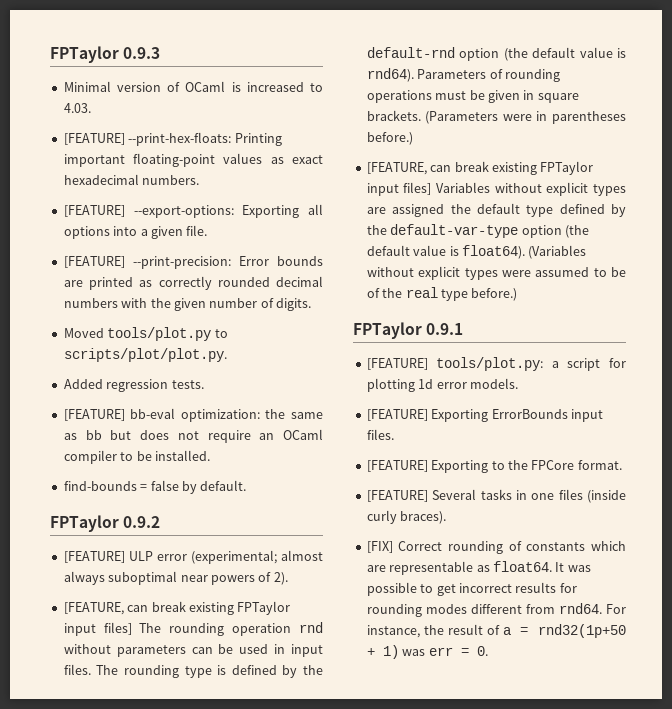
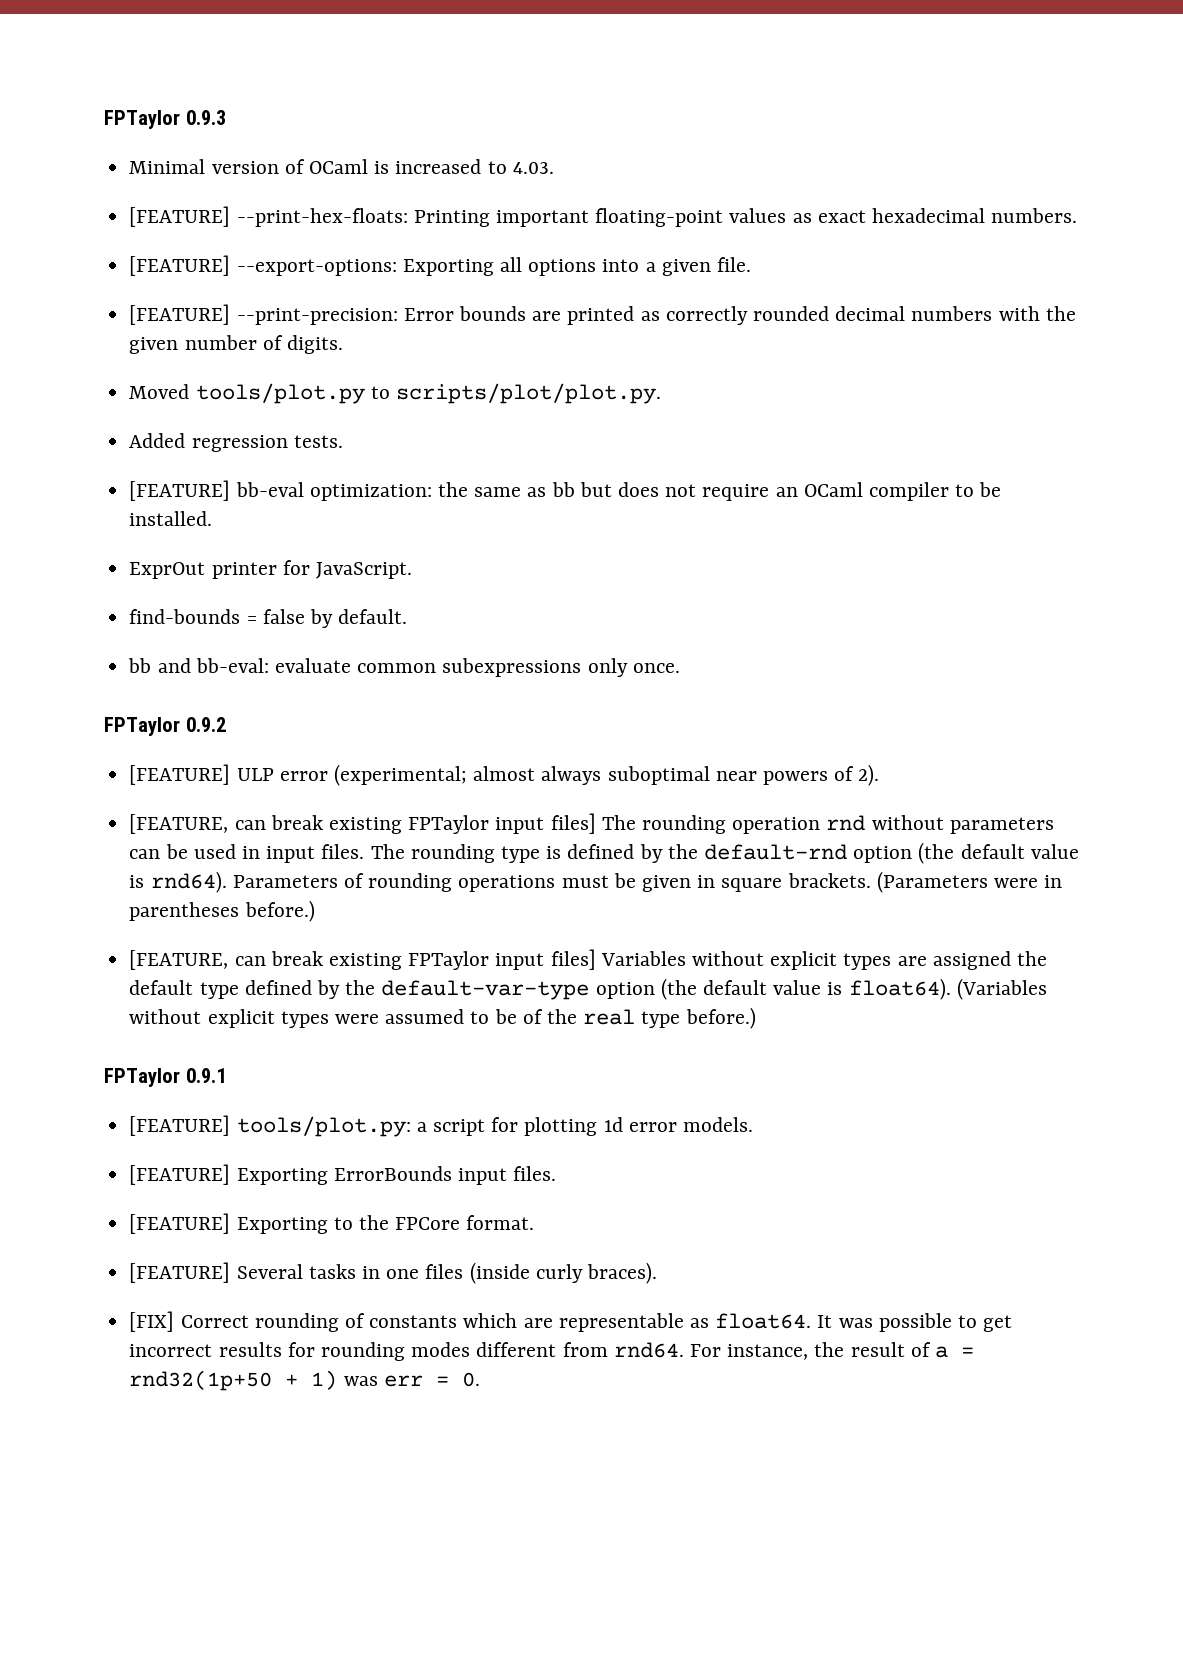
(210, 455) none -> [129,560,412,579] // ExprOut printer for JavaScript.
(247, 485) none -> [128,658,680,677] // bb and bb-eval: evaluate common subexpressions only once.

